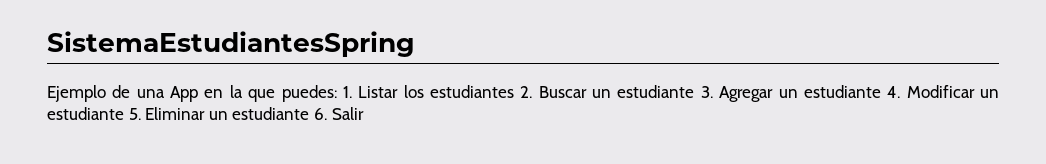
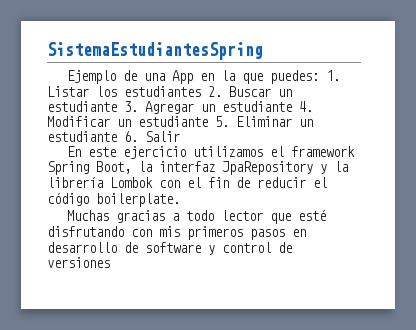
(364, 113) none -> [66,146,355,159] [47,161,348,175] [47,177,327,188] [47,192,180,207] [66,209,326,224] [47,226,306,240] [47,242,292,255] [47,257,110,268] // En este ejercicio utilizamos el framework Spring Boot, la interfaz JpaRepository y la librería Lombok con el fin de reducir el código boilerplate. // Muchas gracias a todo lector que esté disfrutando con mis primeros pasos en desarrollo de software y control de versiones

